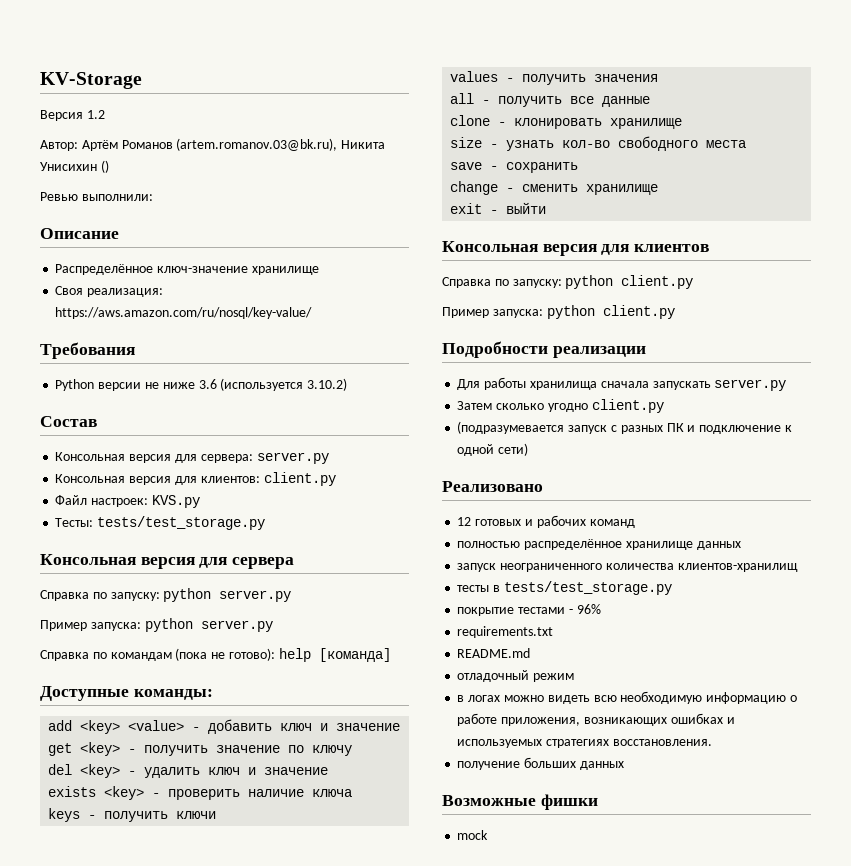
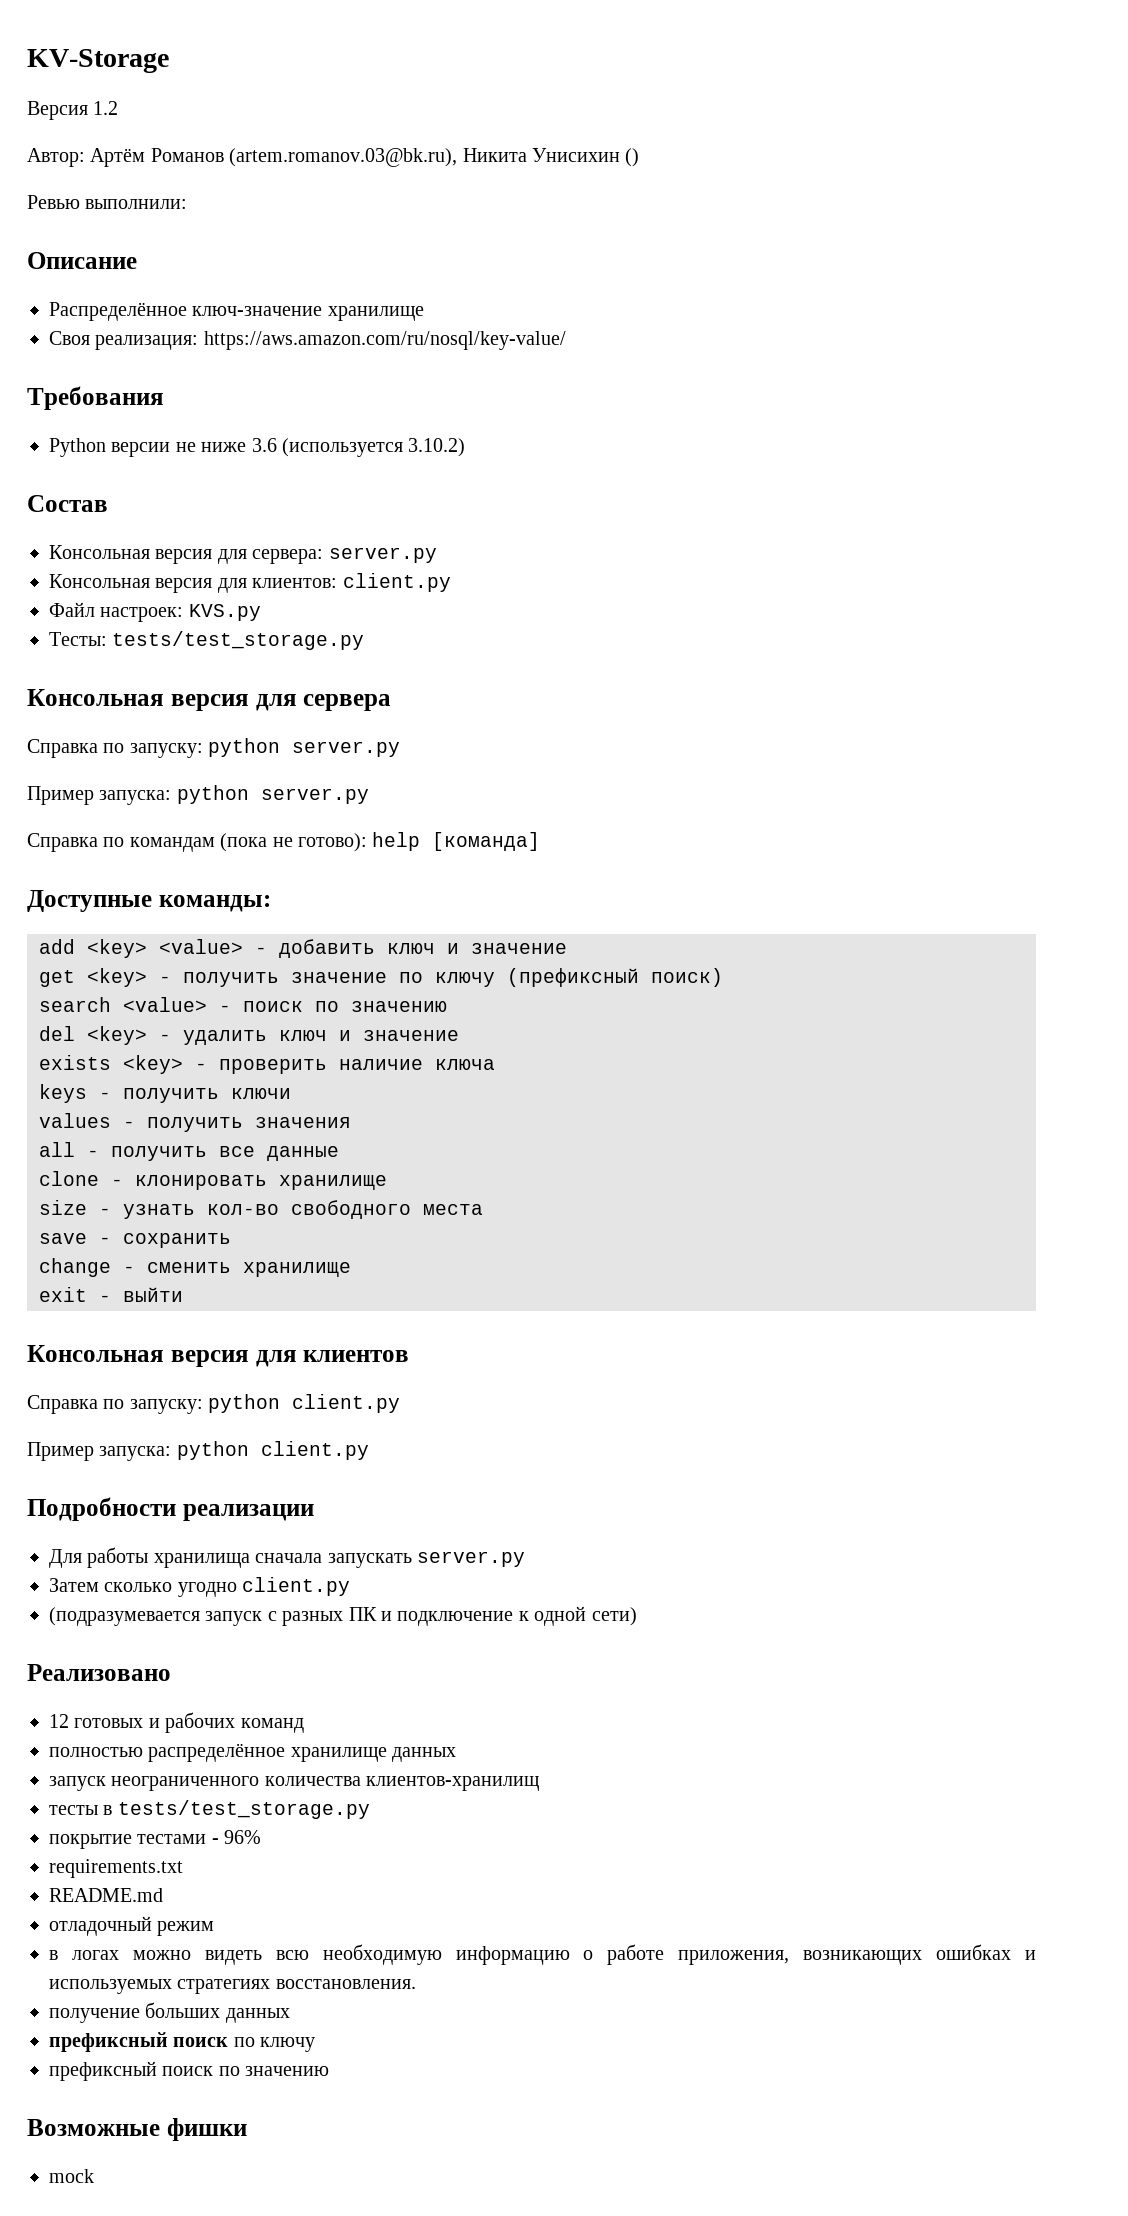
(353, 750) none -> [507,968,723,987] [39,997,447,1012] (префиксный поиск) // search <value> - поиск по значению
(624, 765) none -> [49,2032,316,2052] [49,2061,330,2081] // префиксный поиск по ключу // префиксный поиск по значению

